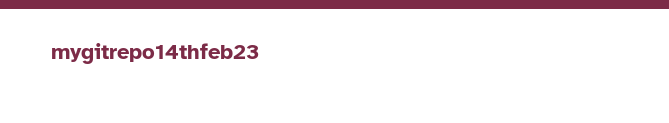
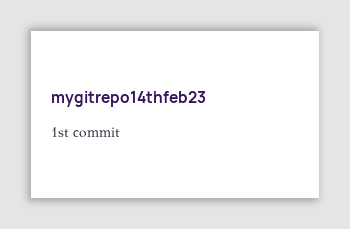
(259, 53) none -> [51,127,120,138] // 1st commit

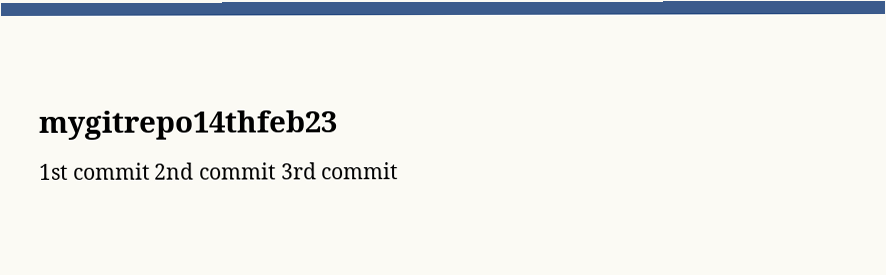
(120, 132) none -> [154,162,399,180] 2nd commit 3rd commit

